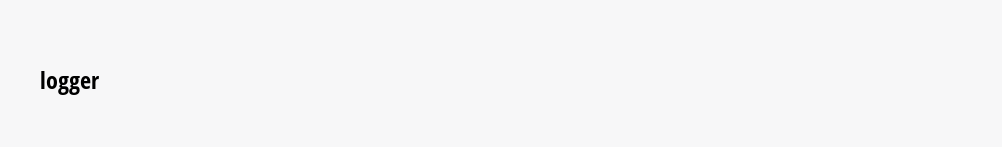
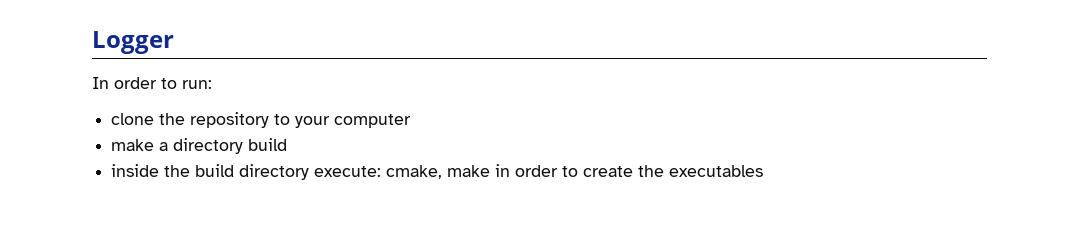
[40,71,100,95] logger -> [92,31,174,54] [92,77,212,89] [111,112,412,128] [111,138,288,154] [111,164,764,180] Logger // In order to run: // clone the repository to your computer // make a directory build // inside the build directory execute: cmake, make in order to create the executables

